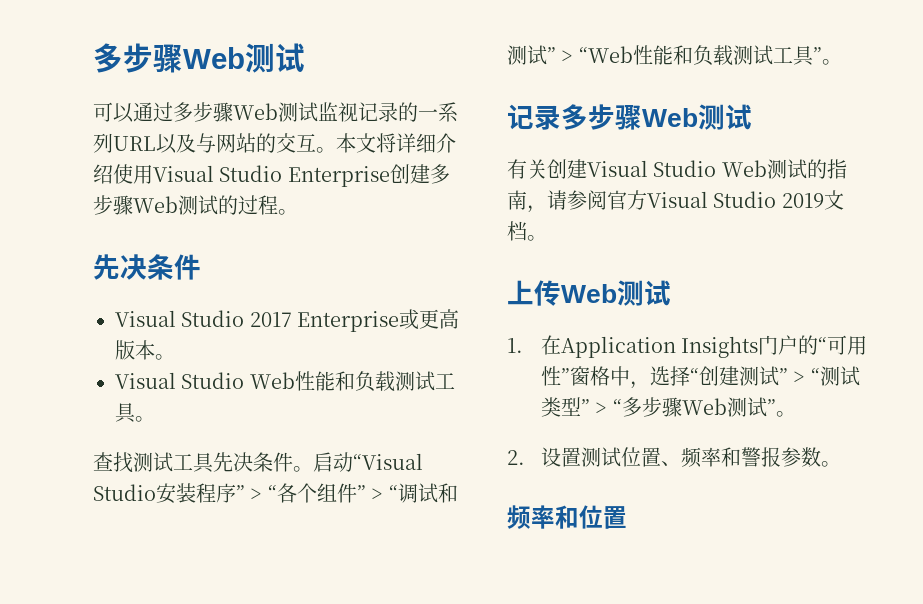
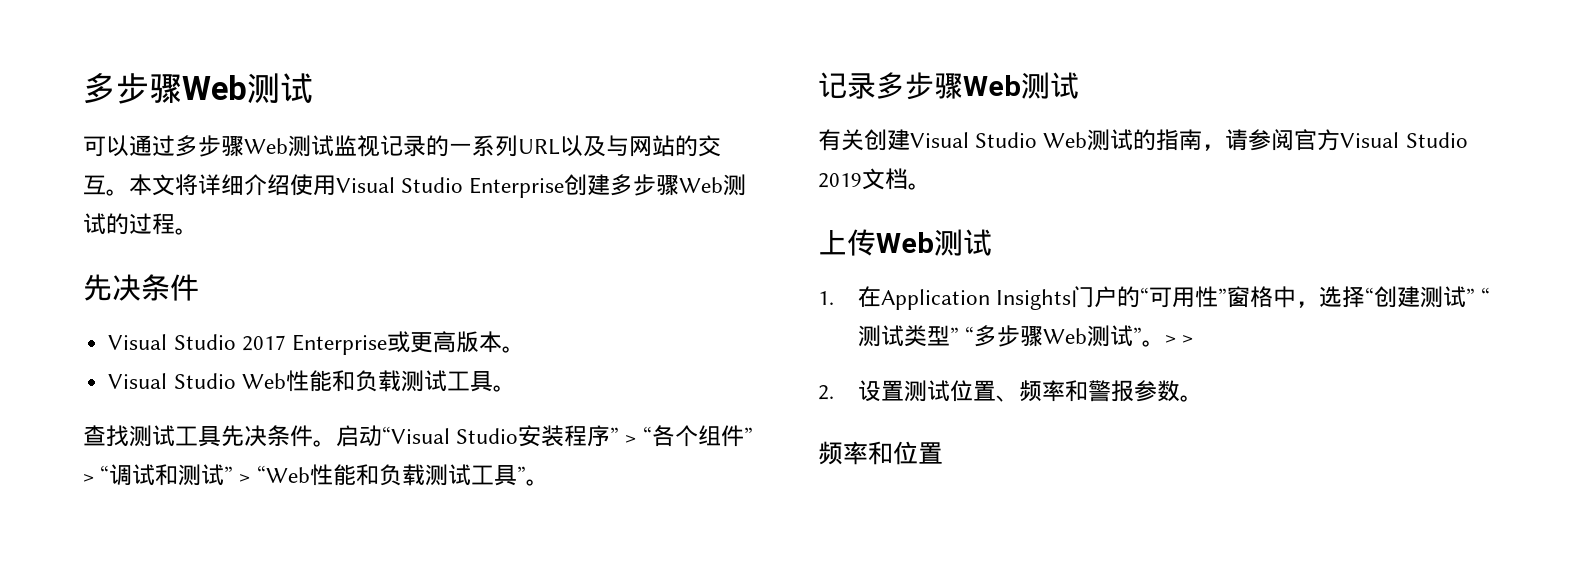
[793,371,806,384] > -> (1476, 296) none
[595,402,608,415] > -> (959, 335) none
(796, 414) none -> [1165,335,1194,344] > >

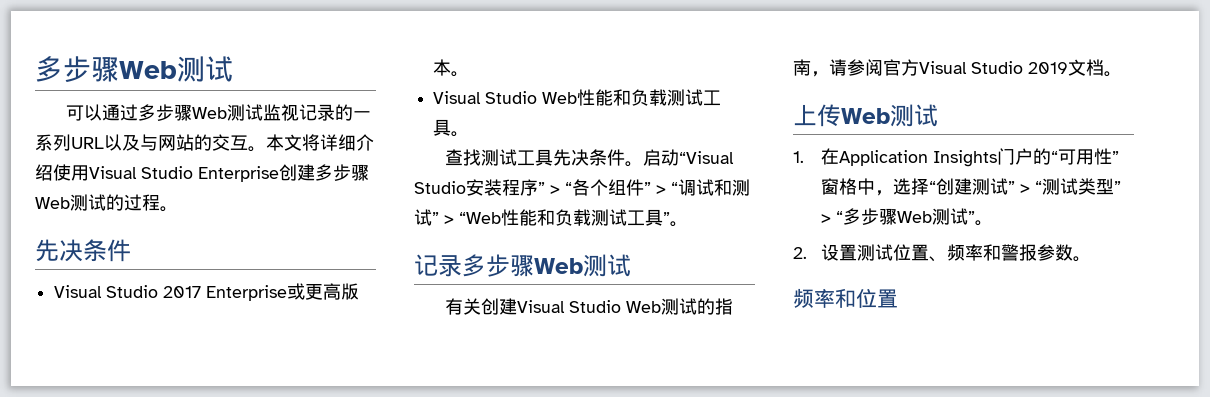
(1476, 296) none -> [1020,184,1031,193] >
(959, 335) none -> [821,214,832,223] >
[1165,335,1194,344] > > -> (994, 223) none

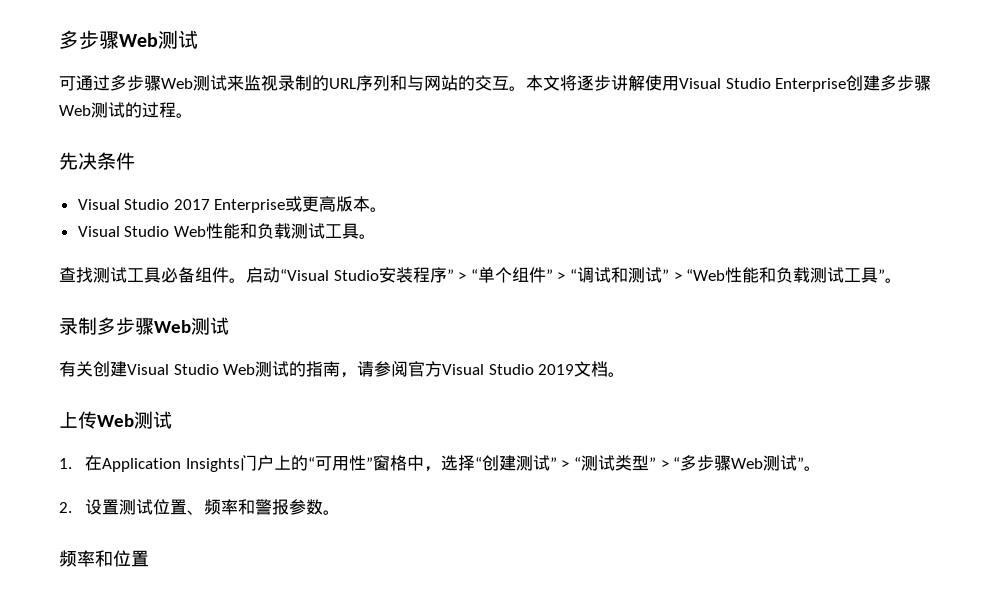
[84,104,103,121] 以 -> (76, 83) none
[263,104,372,121] [35,134,140,151] 监视记录的一系列URL以及 -> [227,75,407,91] 来监视录制的URL序列和
[320,134,374,151] [35,164,53,181] 详细介绍 -> [577,75,645,91] 逐步讲解
[553,149,608,166] 先决条 -> [161,267,212,283] 必备组
[572,179,590,196] 各 -> [477,267,495,283] 单
[414,254,462,277] 记录 -> [59,317,97,335] 录制
(1034, 156) none -> [273,455,291,470] 上

